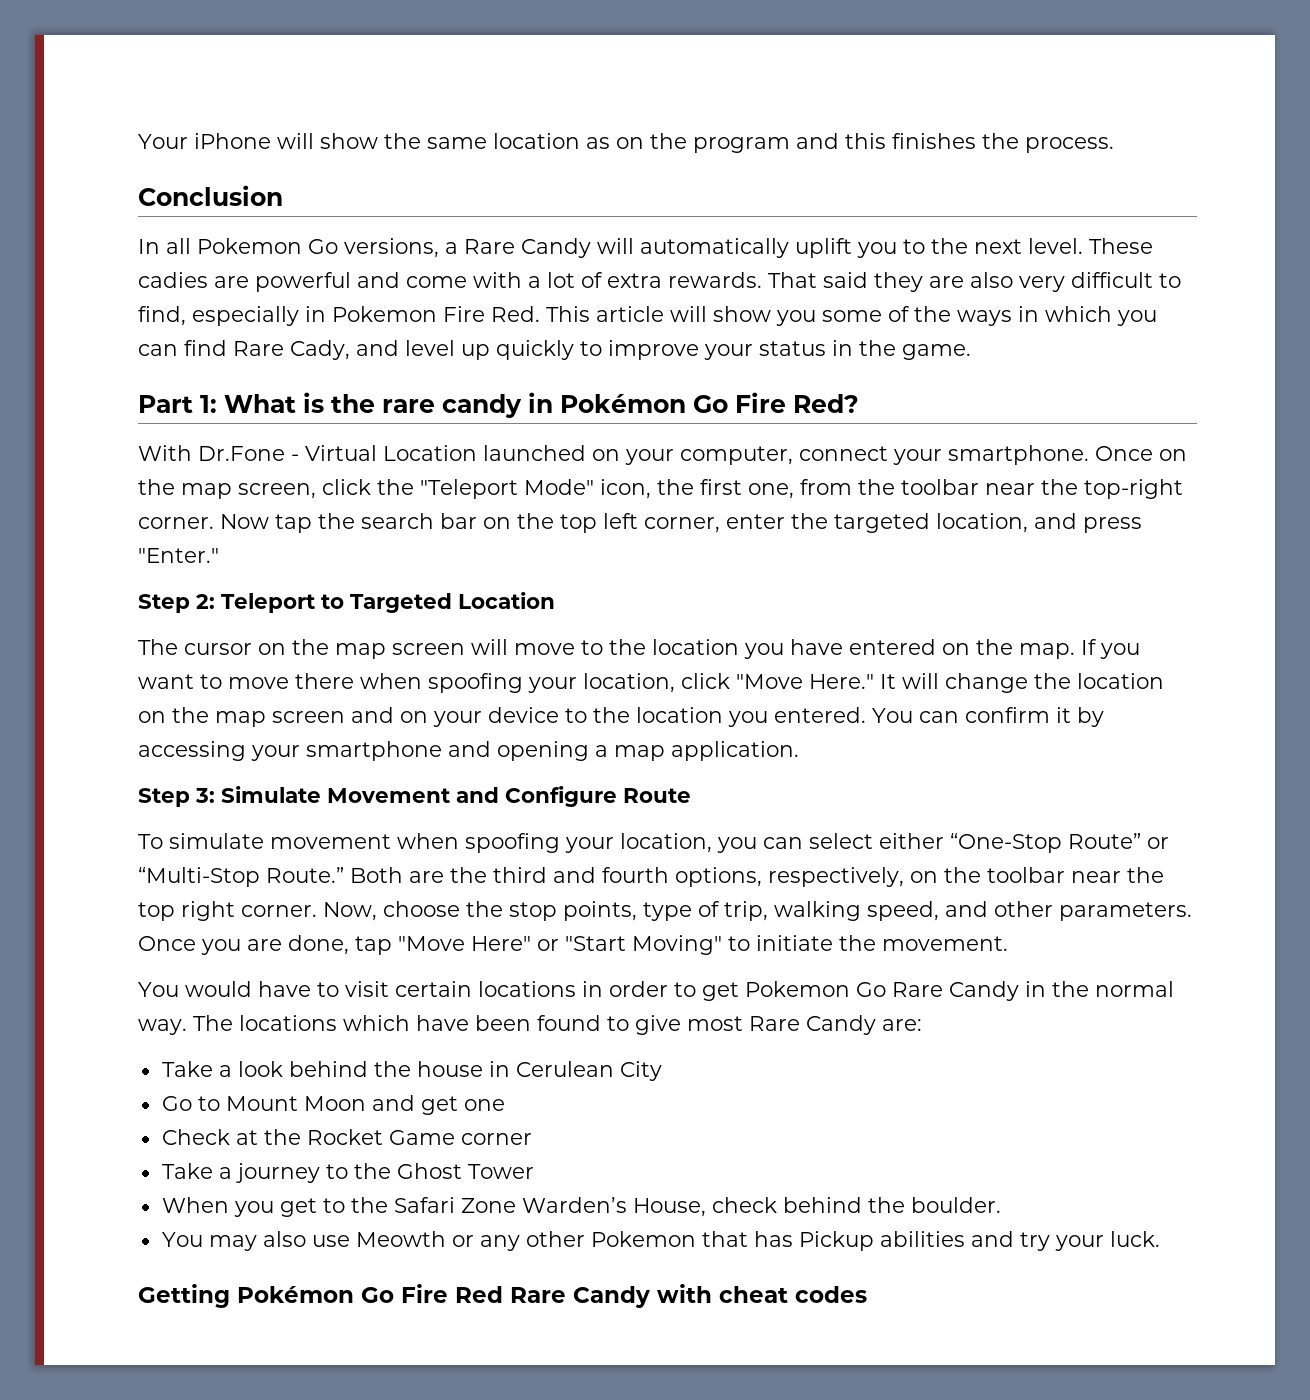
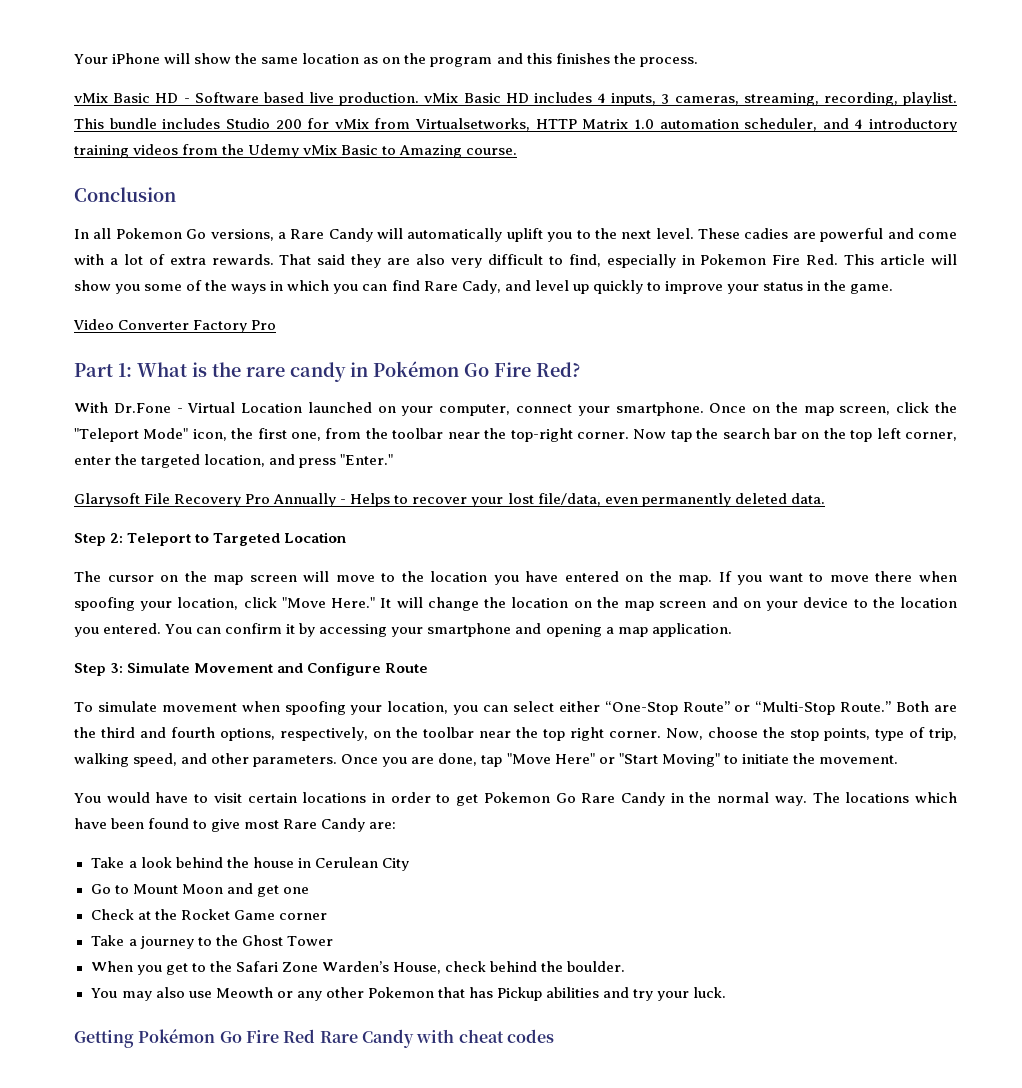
(1114, 145) none -> [74,92,957,106] [74,118,957,132] [74,144,518,158] // vMix Basic HD - Software based live production. vMix Basic HD includes 4 inputs, 3 cameras, streaming, recording, playlist. This bundle includes Studio 200 for vMix from Virtualsetworks, HTTP Matrix 1.0 automation scheduler, and 4 introductory training videos from the Udemy vMix Basic to Amazing course.
(971, 352) none -> [73,319,277,333] // Video Converter Factory Pro
(219, 555) none -> [74,493,825,507] // Glarysoft File Recovery Pro Annually - Helps to recover your lost file/data, even permanently deleted data.

